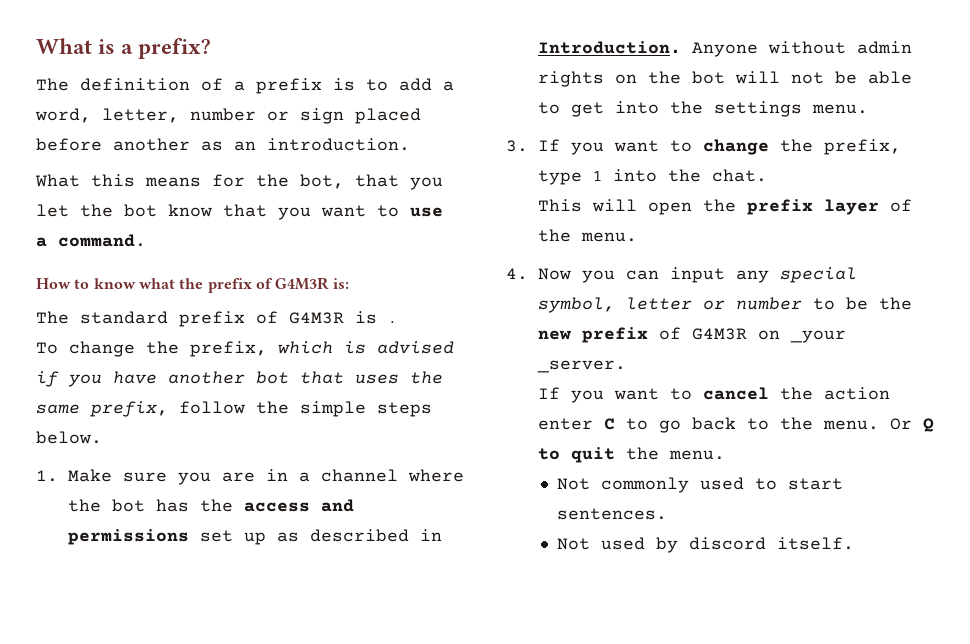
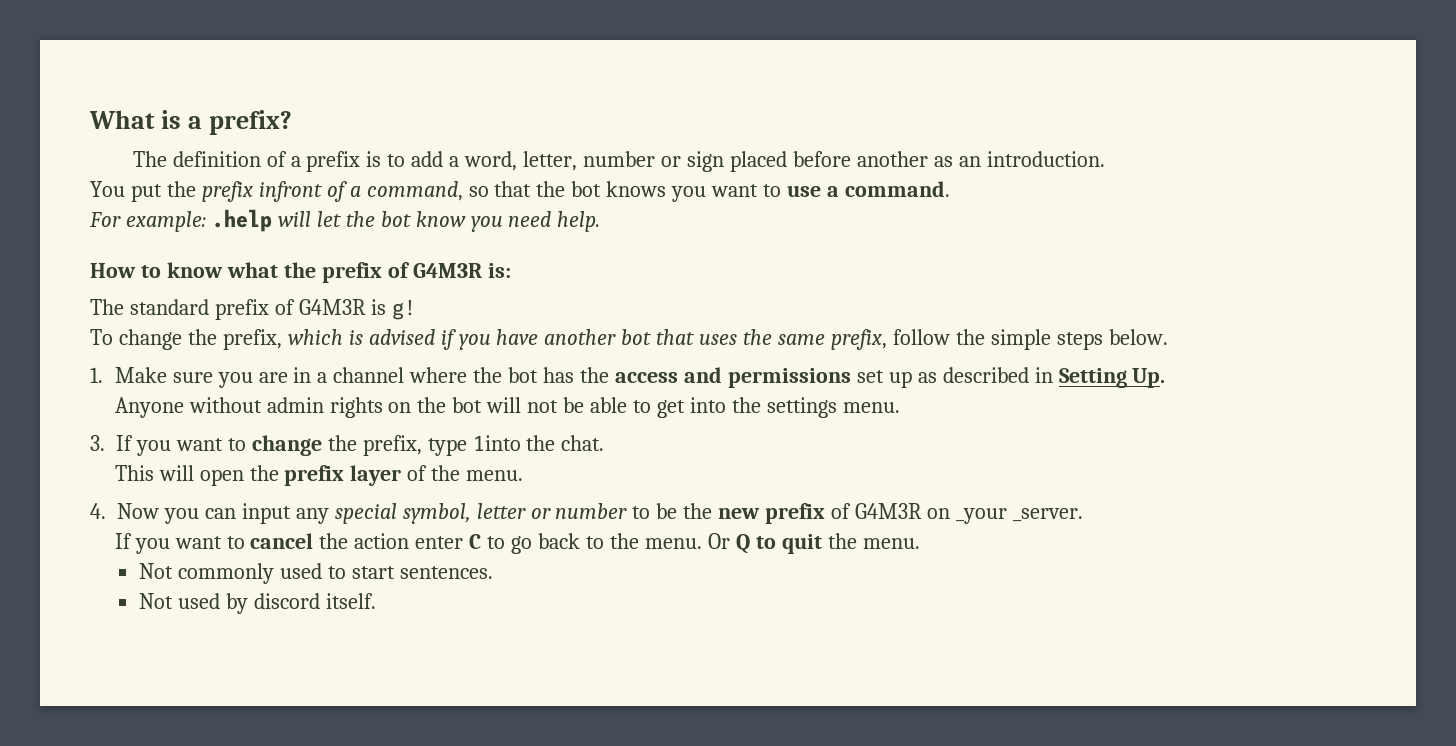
[35,174,443,190] [36,204,267,217] What this means for the bot, that you let the bot know that -> [90,181,667,202] You put the prefix infront of a command, so that the bot knows
(146, 240) none -> [89,209,601,232] // For example: .help will let the bot know you need help.
[388,321,397,323] . -> [391,299,416,320] g!
[537,41,681,54] Introduction. -> [1058,368,1166,388] Setting Up. //
[592,169,657,182] 1 into -> [472,435,521,451] 1into

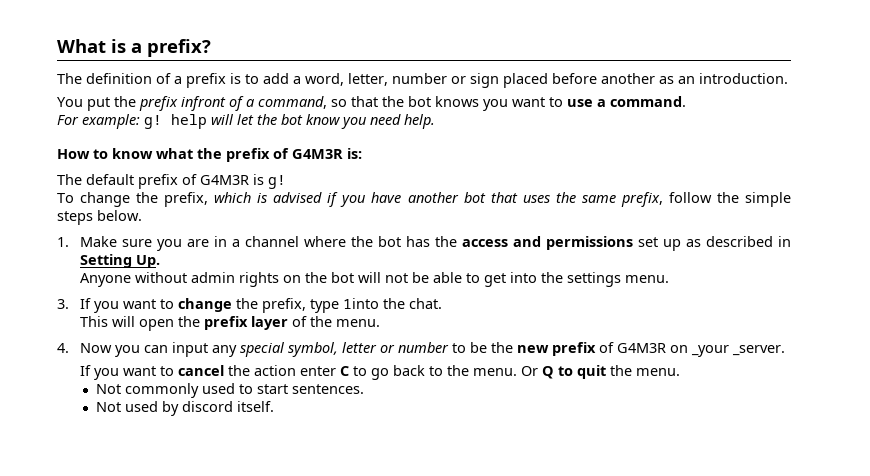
[211,209,272,232] .help -> [144,114,207,129] g! help
[129,299,209,315] standard -> [86,174,134,185] default

